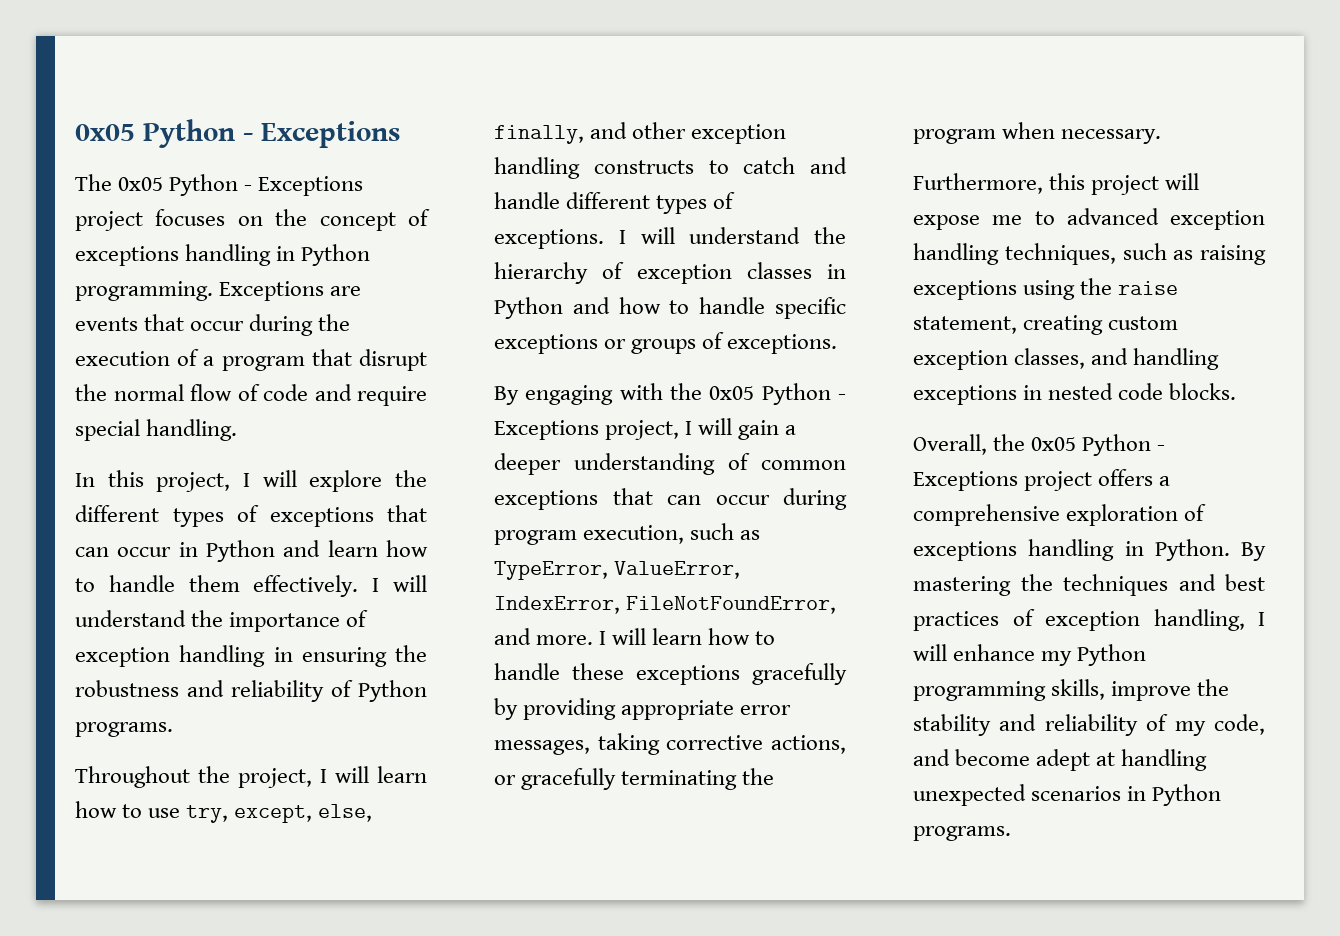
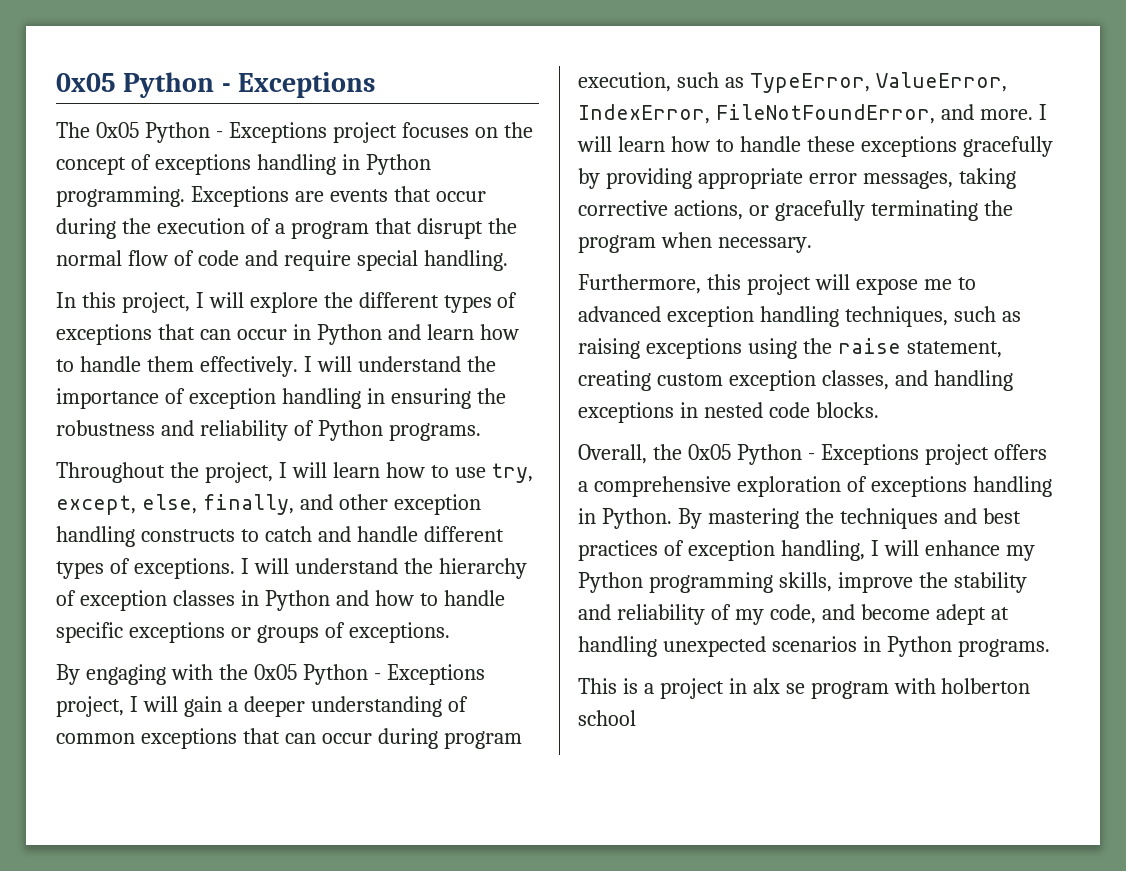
(1011, 833) none -> [578,678,1031,699] [578,710,636,726] // This is a project in alx se program with holberton school

